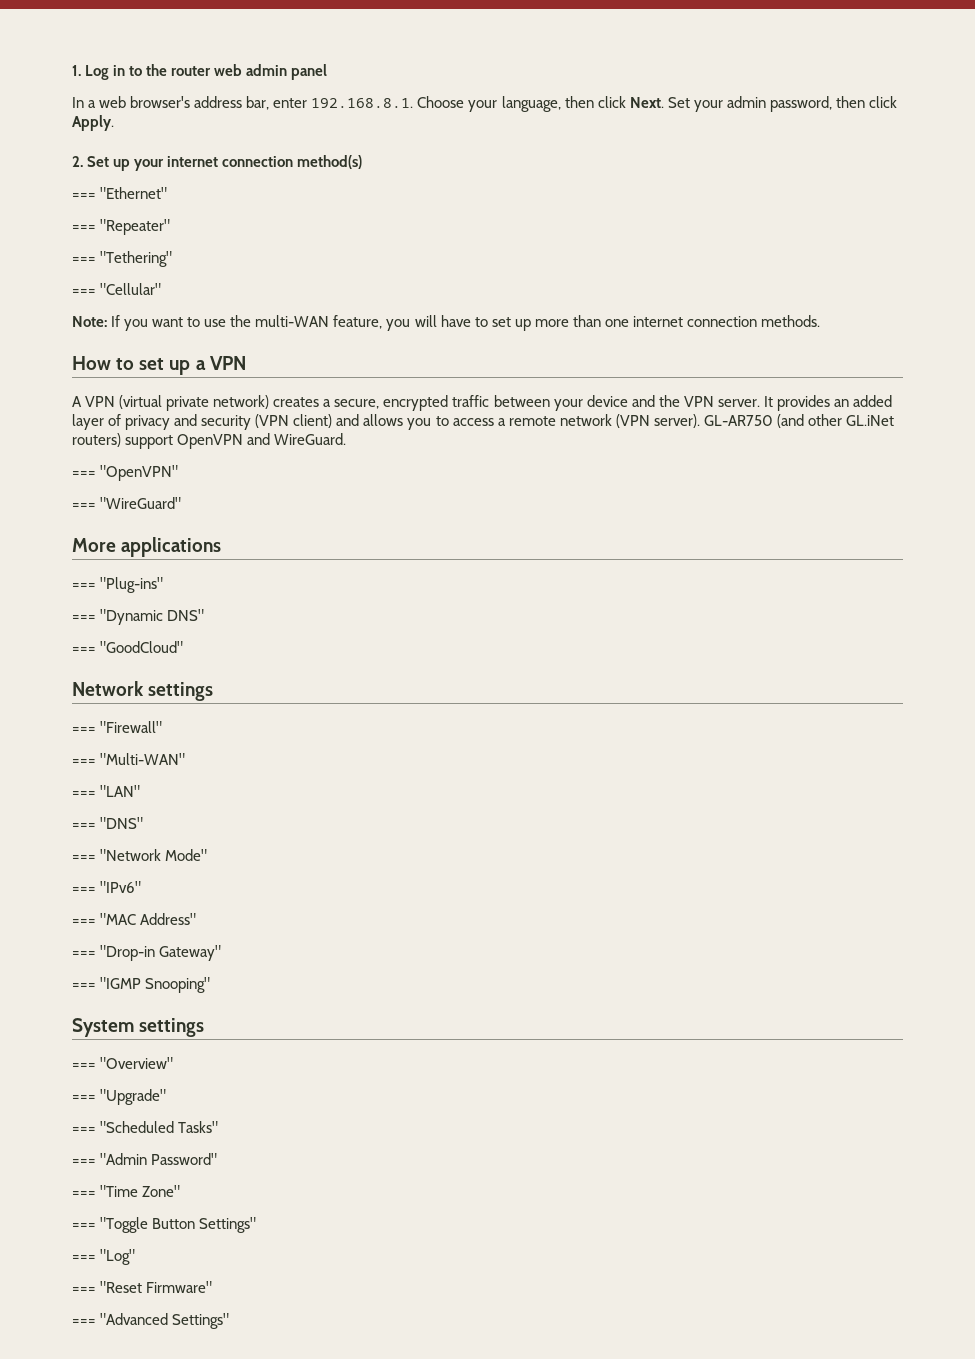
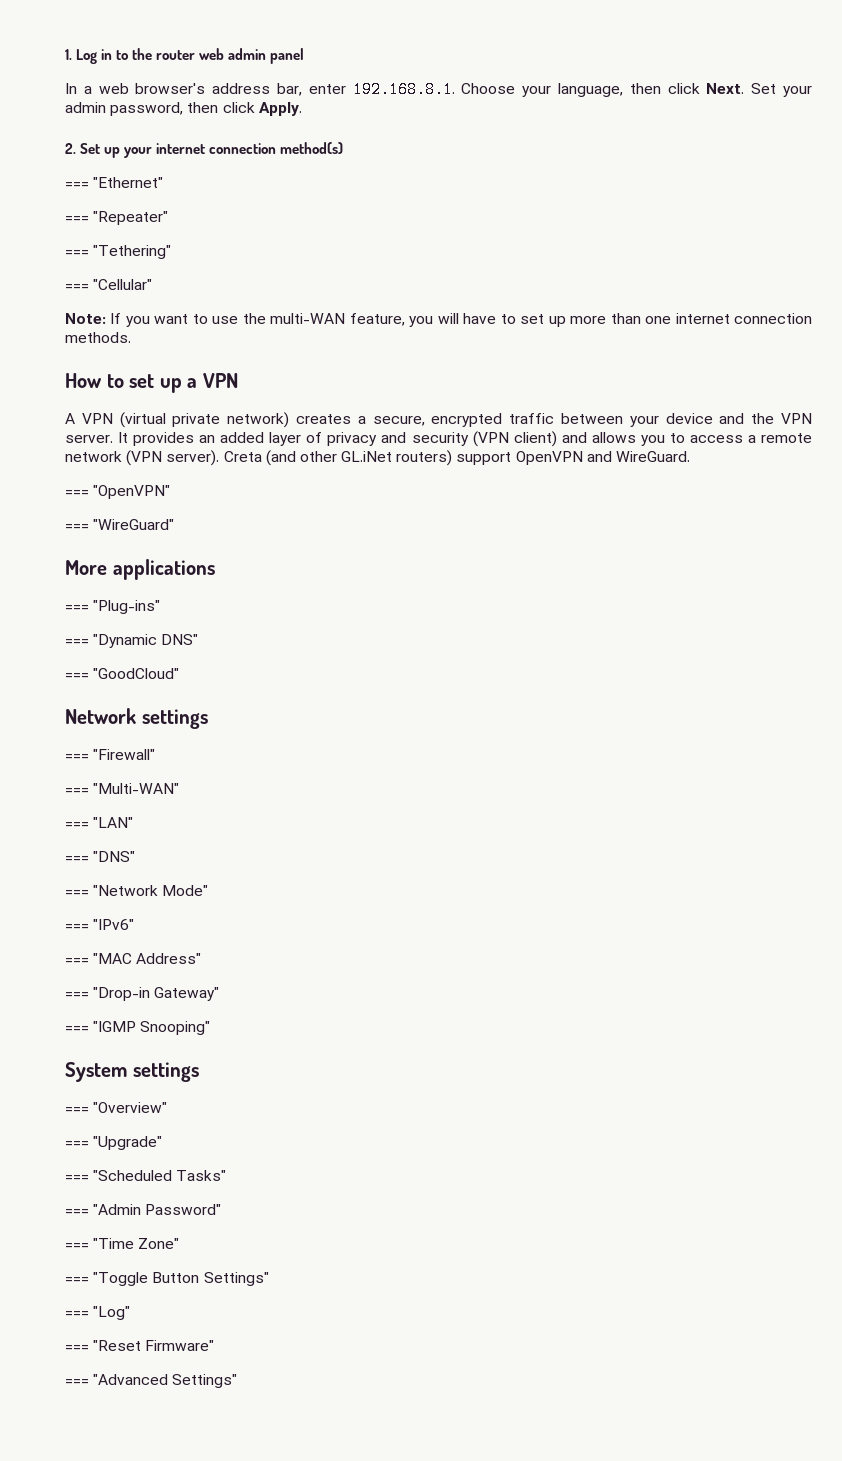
[703,415,773,426] GL-AR750 -> [223,451,262,462] Creta

